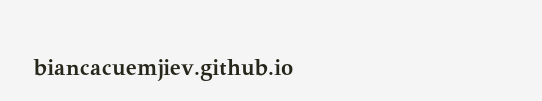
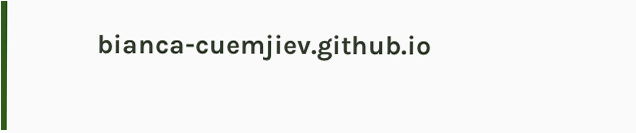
[33,59,293,81] biancacuemjiev.github.io -> [97,34,432,62] bianca-cuemjiev.github.io

